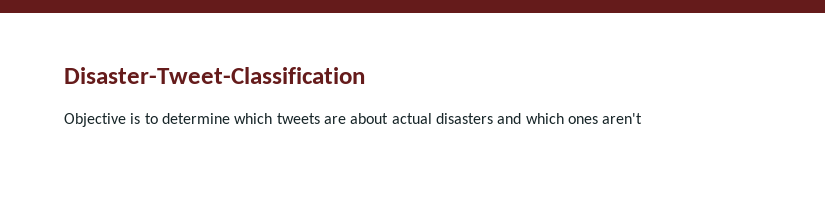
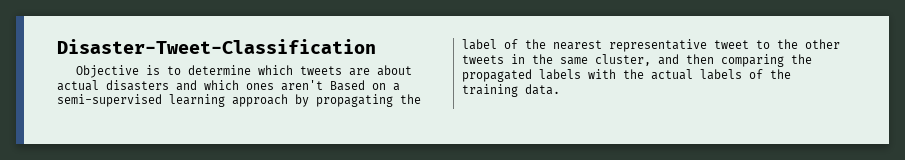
(643, 118) none -> [330,80,400,91] [57,94,421,107] [462,39,840,52] [462,54,812,67] [462,69,791,82] [462,84,560,97] Based on a semi-supervised learning approach by propagating the label of the nearest representative tweet to the other tweets in the same cluster, and then comparing the propagated labels with the actual labels of the training data.

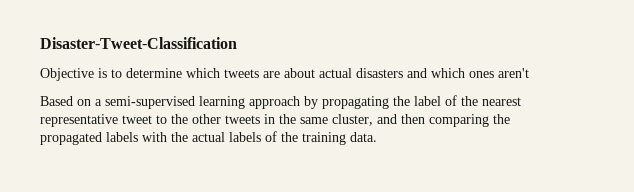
(323, 85) none -> (529, 73) //

